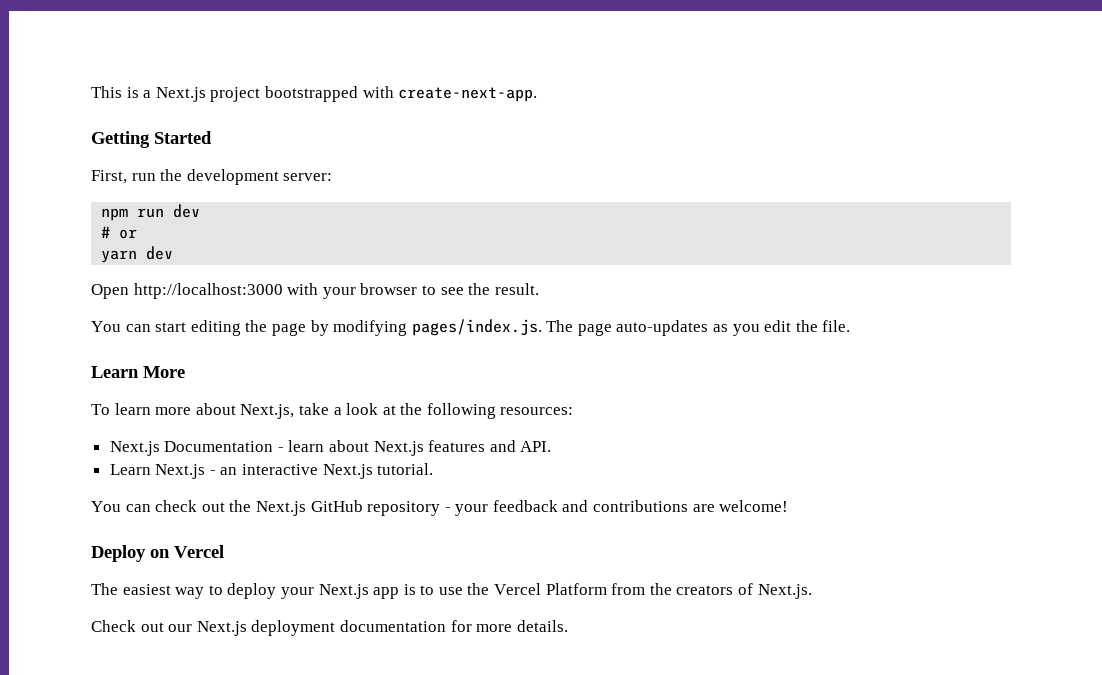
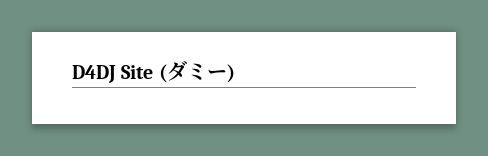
[91,86,538,102] [91,131,212,148] [91,169,333,185] [101,204,201,221] [101,226,138,239] [101,246,174,263] [91,283,539,299] [91,319,851,336] [91,366,185,378] [91,403,574,419] [109,440,552,456] [109,463,434,479] [91,500,789,516] [91,545,224,562] [91,583,812,599] [91,620,568,636] This is a Next.js project bootstrapped with create-next-app. // Getting Started // First, run the development server: // npm run dev // # or // yarn dev // Open http://localhost:3000 with your browser to see the result. // You can start editing the page by modifying pages/index.js. The page auto-updates as you edit the file. // Learn More // To learn more about Next.js, take a look at the following resources: // Next.js Documentation - learn about Next.js features and API. // Learn Next.js - an interactive Next.js tutorial. // You can check out the Next.js GitHub repository - your feedback and contributions are welcome! // Deploy on Vercel // The easiest way to deploy your Next.js app is to use the Vercel Platform from the creators of Next.js. // Check out our Next.js deployment documentation for more details. -> [72,61,235,83] D4DJ Site (ダミー)

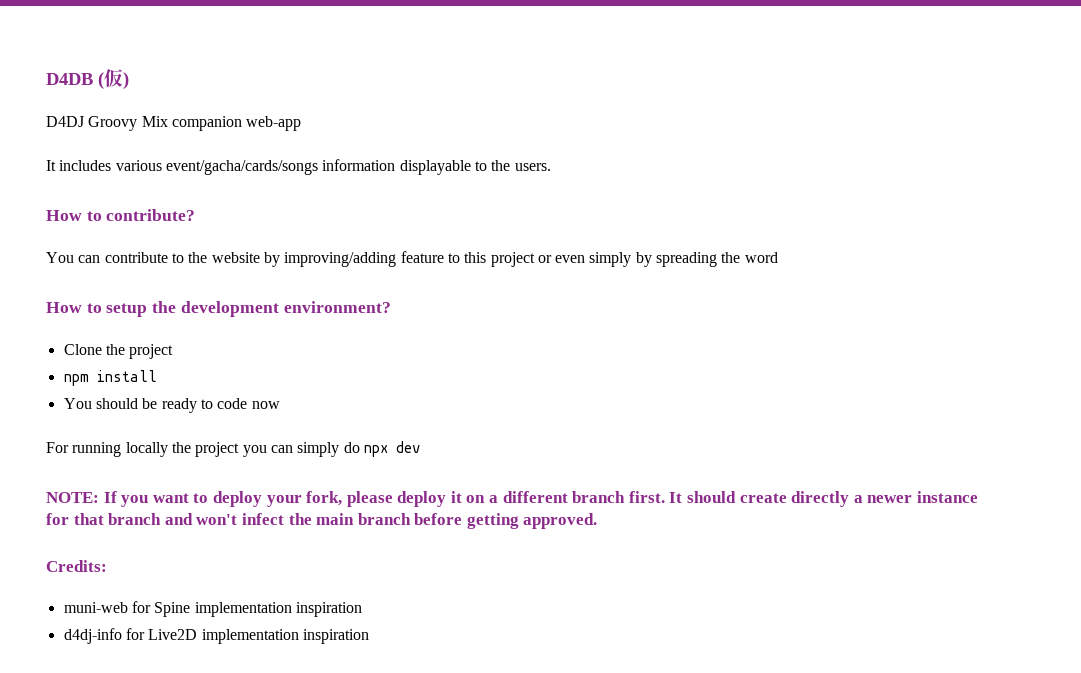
[72,61,235,83] D4DJ Site (ダミー) -> [46,69,129,89] [46,116,302,131] [46,159,551,175] [46,209,196,221] [46,251,778,267] [46,301,391,317] [63,344,174,359] [63,370,157,386] [63,398,280,413] [46,441,420,457] [46,491,978,507] [46,513,598,529] [46,560,107,572] [63,601,362,617] [63,628,369,644] D4DB (仮) // D4DJ Groovy Mix companion web-app // It includes various event/gacha/cards/songs information displayable to the users. // How to contribute? // You can contribute to the website by improving/adding feature to this project or even simply by spreading the word // How to setup the development environment? // Clone the project // npm install // You should be ready to code now // For running locally the project you can simply do npx dev // NOTE: If you want to deploy your fork, please deploy it on a different branch first. It should create directly a newer instance for that branch and won't infect the main branch before getting approved. // Credits: // muni-web for Spine implementation inspiration // d4dj-info for Live2D implementation inspiration

